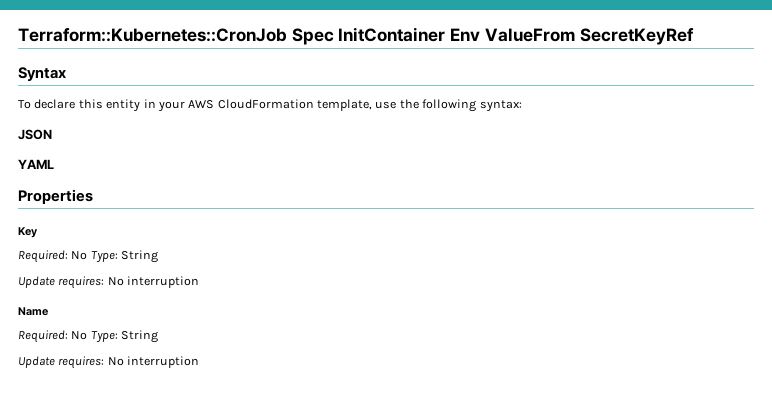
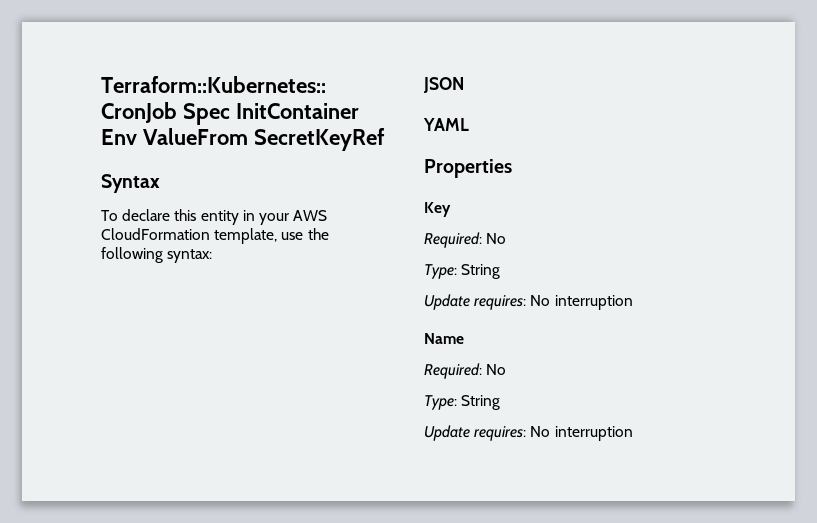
(88, 255) none -> (507, 238) //
(88, 335) none -> (507, 369) //

